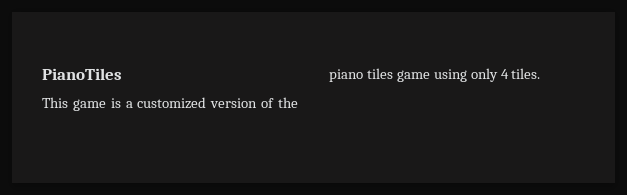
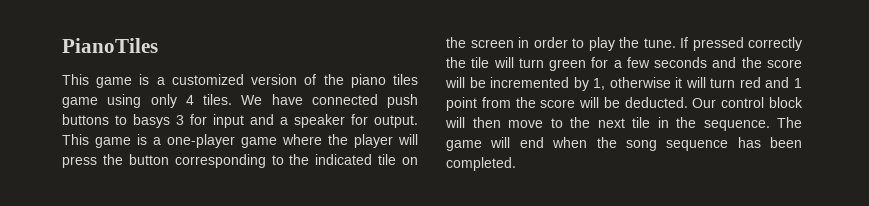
(541, 73) none -> [241,94,418,108] [62,114,418,128] [62,134,418,148] [62,154,418,168] [446,37,802,51] [446,57,802,71] [445,77,802,91] [446,97,803,111] [445,117,802,131] [446,137,802,151] [446,157,516,171] We have connected push buttons to basys 3 for input and a speaker for output. This game is a one-player game where the player will press the button corresponding to the indicated tile on the screen in order to play the tune. If pressed correctly the tile will turn green for a few seconds and the score will be incremented by 1, otherwise it will turn red and 1 point from the score will be deducted. Our control block will then move to the next tile in the sequence. The game will end when the song sequence has been completed.

